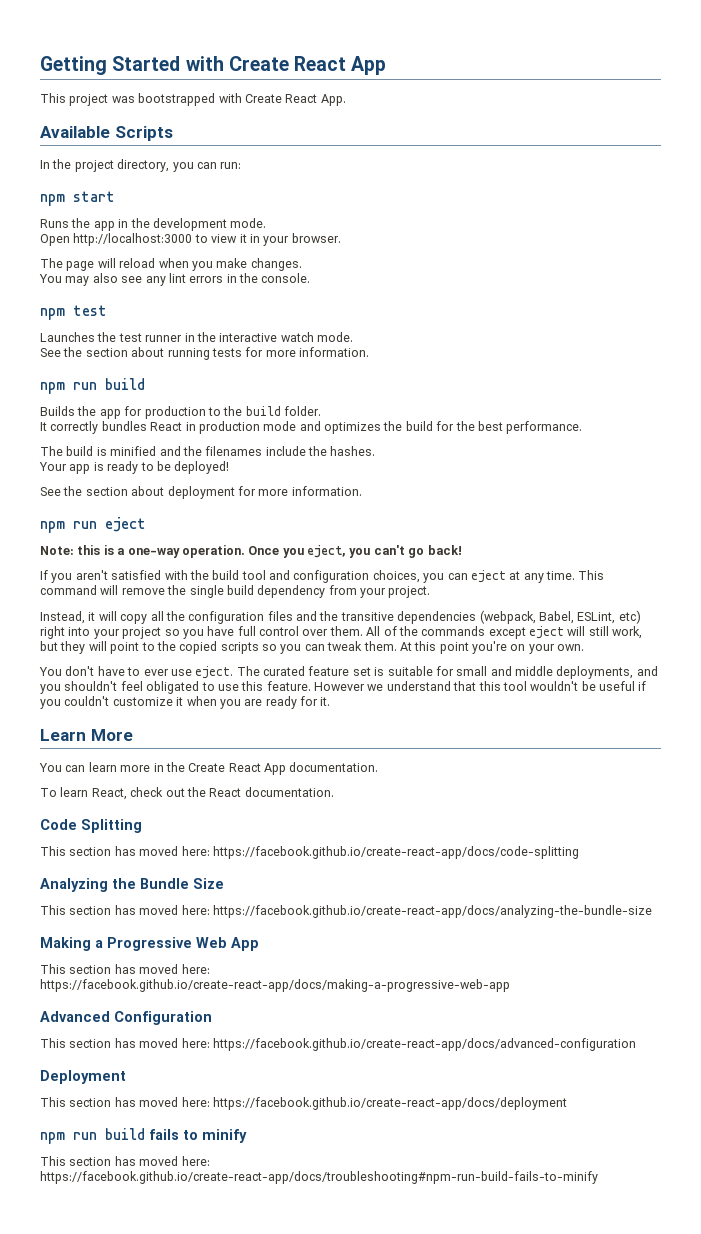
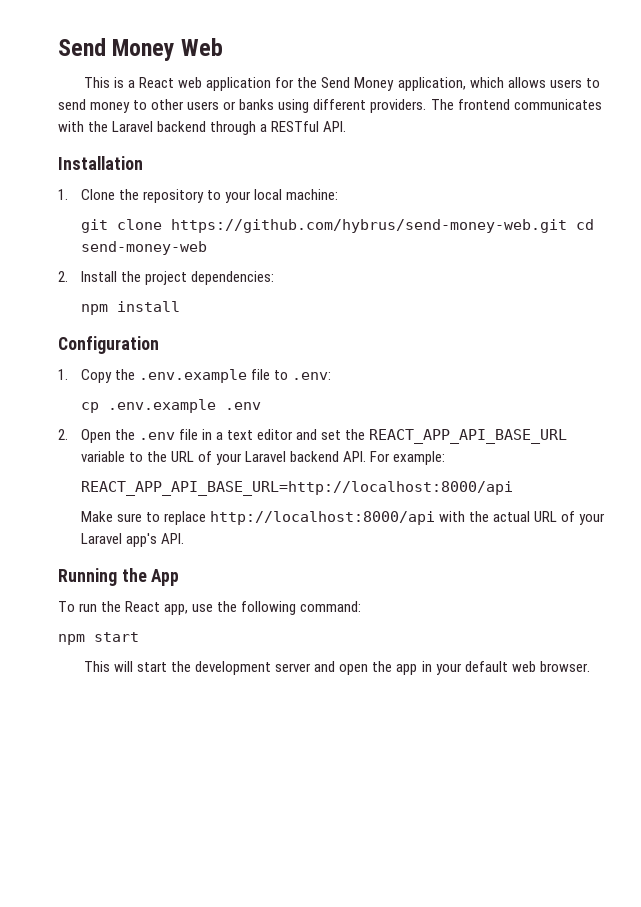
[40,56,387,75] [40,93,346,106] [40,126,173,141] [40,159,242,172] [40,191,115,206] [40,218,267,231] [40,233,341,246] [40,258,302,271] [39,273,311,286] [40,305,107,320] [40,332,353,342] [40,347,369,360] [40,378,145,394] [40,406,321,419] [40,421,583,434] [40,446,376,456] [39,461,230,474] [40,486,362,499] [40,517,146,533] [40,545,462,558] [40,570,605,583] [40,585,431,598] [40,610,641,624] [40,626,643,639] [40,641,585,654] [39,666,658,679] [40,681,647,694] [40,696,331,709] [40,729,133,741] [39,762,379,775] [40,787,334,800] [40,819,142,833] [40,846,579,859] [40,878,224,892] [40,905,652,918] [40,937,259,951] [40,964,210,974] [40,979,510,992] [40,1011,212,1025] [40,1038,636,1051] [40,1070,126,1084] [40,1097,567,1110] [40,1128,247,1144] [40,1156,210,1166] [40,1171,598,1184] Getting Started with Create React App // This project was bootstrapped with Create React App. // Available Scripts // In the project directory, you can run: // npm start // Runs the app in the development mode. // Open http://localhost:3000 to view it in your browser. // The page will reload when you make changes. // You may also see any lint errors in the console. // npm test // Launches the test runner in the interactive watch mode. // See the section about running tests for more information. // npm run build // Builds the app for production to the build folder. // It correctly bundles React in production mode and optimizes the build for the best performance. // The build is minified and the filenames include the hashes. // Your app is ready to be deployed! // See the section about deployment for more information. // npm run eject // Note: this is a one-way operation. Once you eject, you can't go back! // If you aren't satisfied with the build tool and configuration choices, you can eject at any time. This command will remove the single build dependency from your project. // Instead, it will copy all the configuration files and the transitive dependencies (webpack, Babel, ESLint, etc) right into your project so you have full control over them. All of the commands except eject will still work, but they will point to the copied scripts so you can tweak them. At this point you're on your own. // You don't have to ever use eject. The curated feature set is suitable for small and middle deployments, and you shouldn't feel obligated to use this feature. However we understand that this tool wouldn't be useful if you couldn't customize it when you are ready for it. // Learn More // You can learn more in the Create React App documentation. // To learn React, check out the React documentation. // Code Splitting // This section has moved here: https://facebook.github.io/create-react-app/docs/code-splitting // Analyzing the Bundle Size // This section has moved here: https://facebook.github.io/create-react-app/docs/analyzing-the-bundle-size // Making a Progressive Web App // This section has moved here: https://facebook.github.io/create-react-app/docs/making-a-progressive-web-app // Advanced Configuration // This section has moved here: https://facebook.github.io/create-react-app/docs/advanced-configuration // Deployment // This section has moved here: https://facebook.github.io/create-react-app/docs/deployment // npm run build fails to minify // This section has moved here: https://facebook.github.io/create-react-app/docs/troubleshooting#npm-run-build-fails-to-minify -> [58,38,223,61] [84,77,600,91] [58,99,602,113] [58,121,347,135] [58,156,143,170] [58,189,338,203] [80,219,594,233] [80,241,207,255] [58,271,274,285] [80,301,180,315] [58,336,159,354] [58,369,331,383] [80,399,261,413] [58,429,568,444] [80,451,446,465] [80,481,513,496] [80,511,606,525] [80,533,184,547] [58,568,180,586] [58,601,362,615] [58,632,139,645] [84,661,590,675] Send Money Web // This is a React web application for the Send Money application, which allows users to send money to other users or banks using different providers. The frontend communicates with the Laravel backend through a RESTful API. // Installation // 1. Clone the repository to your local machine: // git clone https://github.com/hybrus/send-money-web.git cd send-money-web // 2. Install the project dependencies: // npm install // Configuration // 1. Copy the .env.example file to .env: // cp .env.example .env // 2. Open the .env file in a text editor and set the REACT_APP_API_BASE_URL variable to the URL of your Laravel backend API. For example: // REACT_APP_API_BASE_URL=http://localhost:8000/api // Make sure to replace http://localhost:8000/api with the actual URL of your Laravel app's API. // Running the App // To run the React app, use the following command: // npm start // This will start the development server and open the app in your default web browser.

